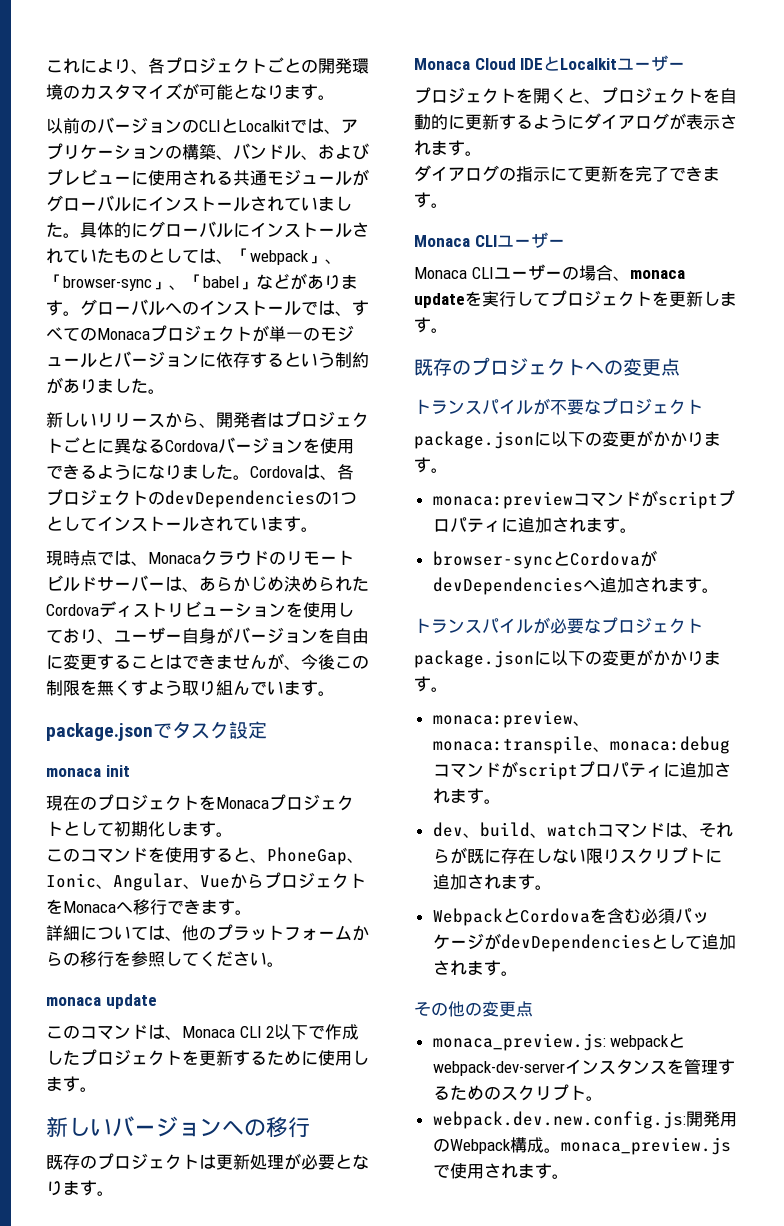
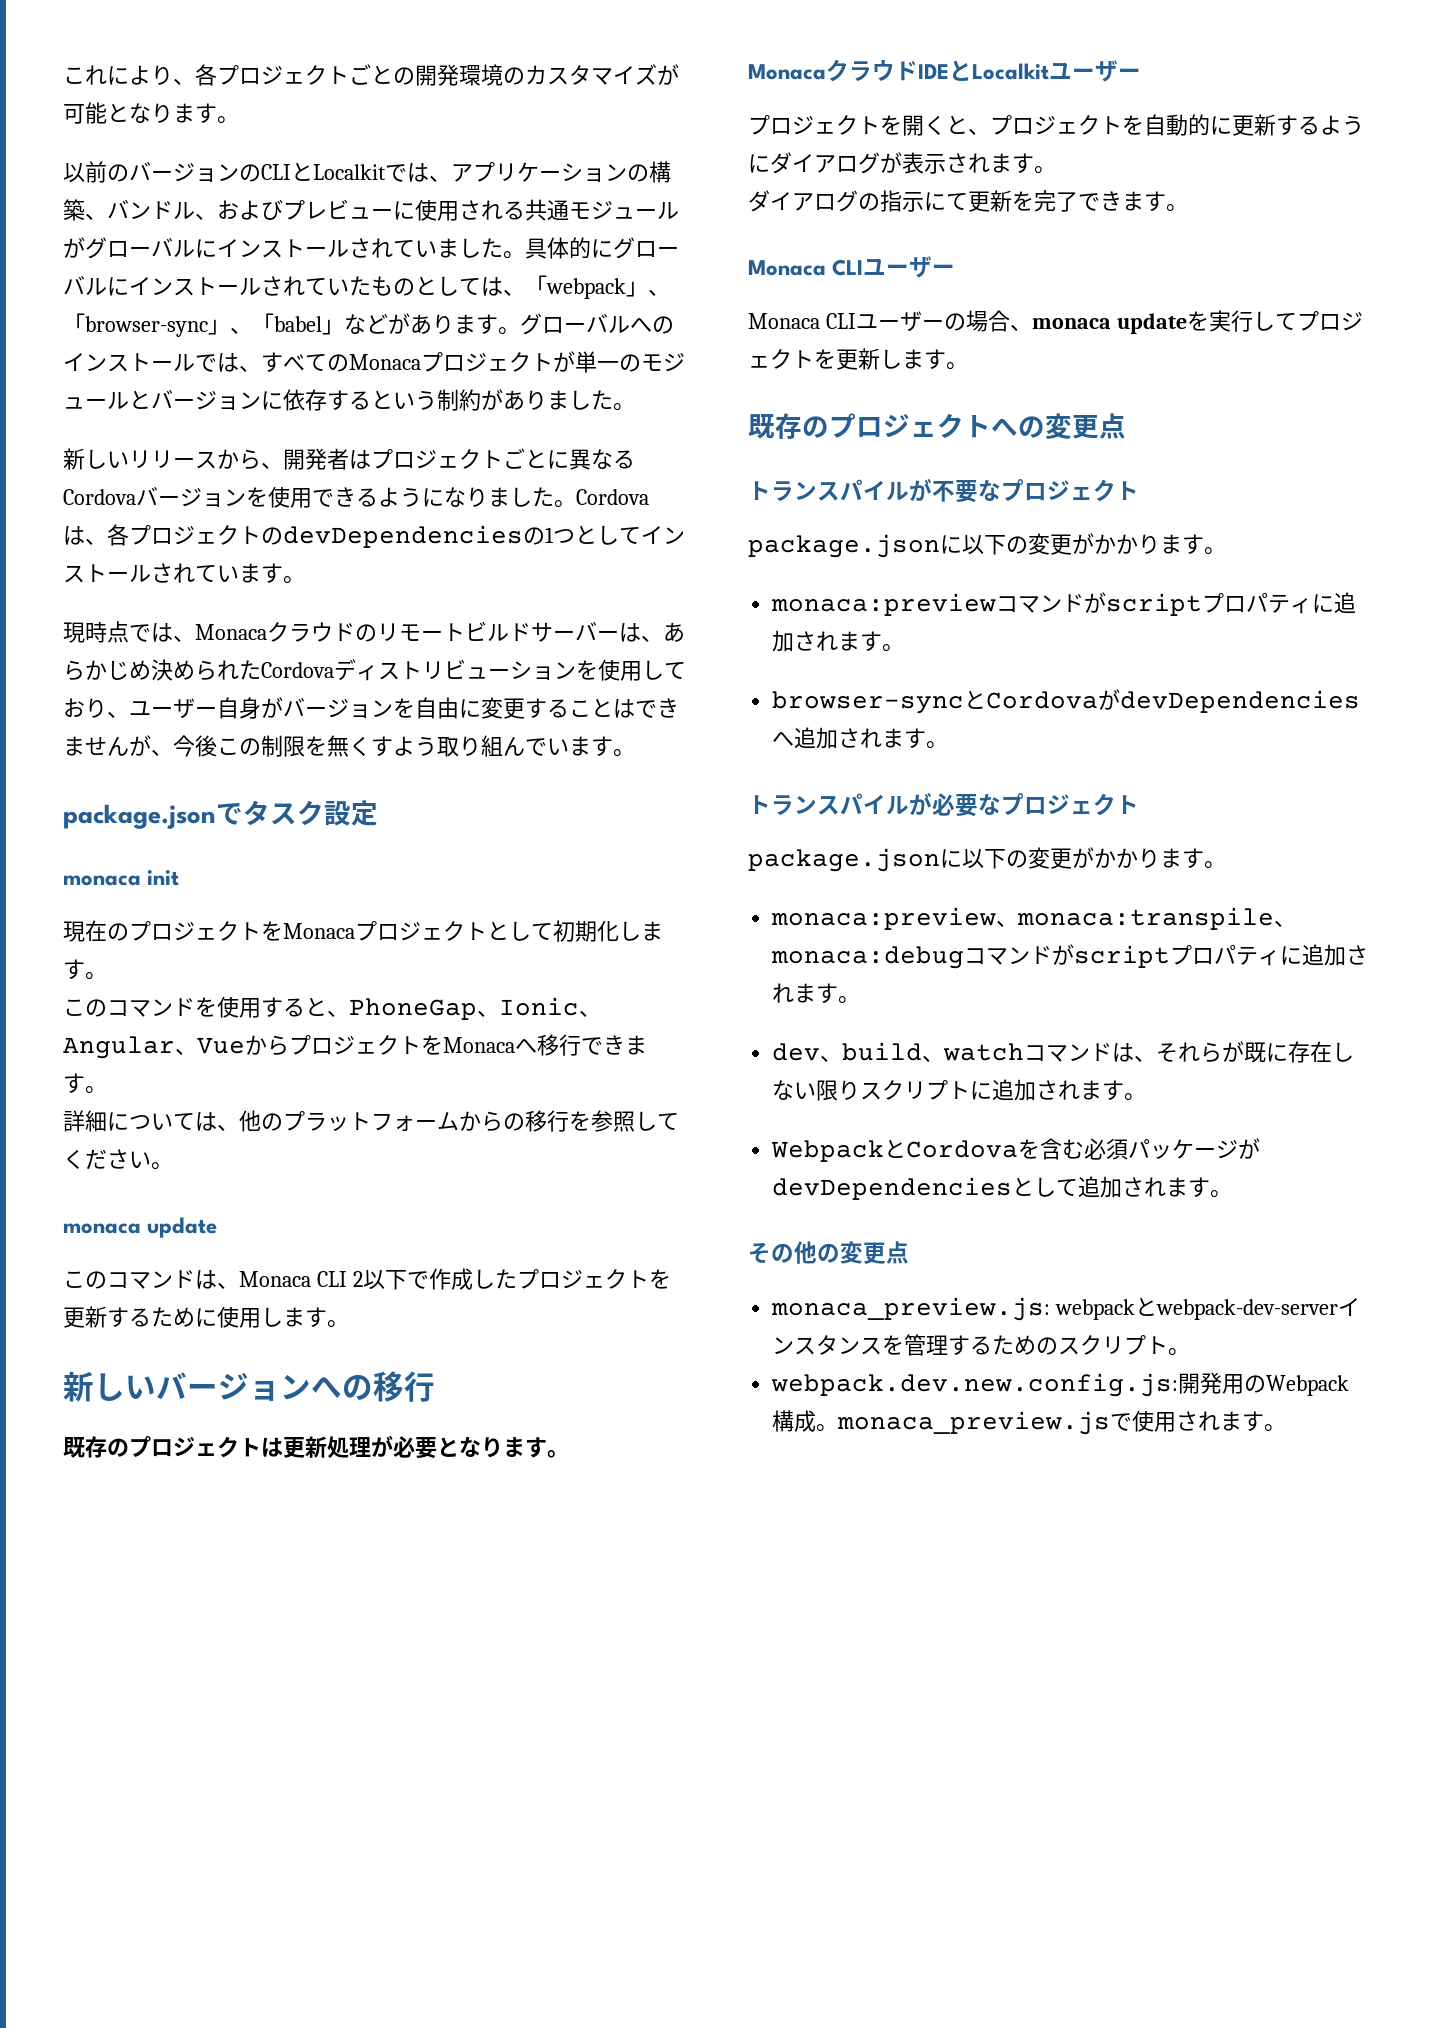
[474,58,516,70] Cloud -> [826,59,918,82] クラウド

